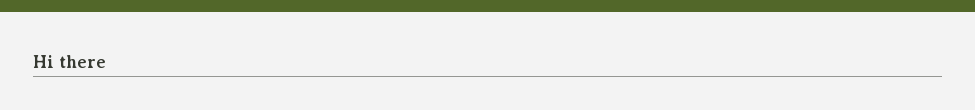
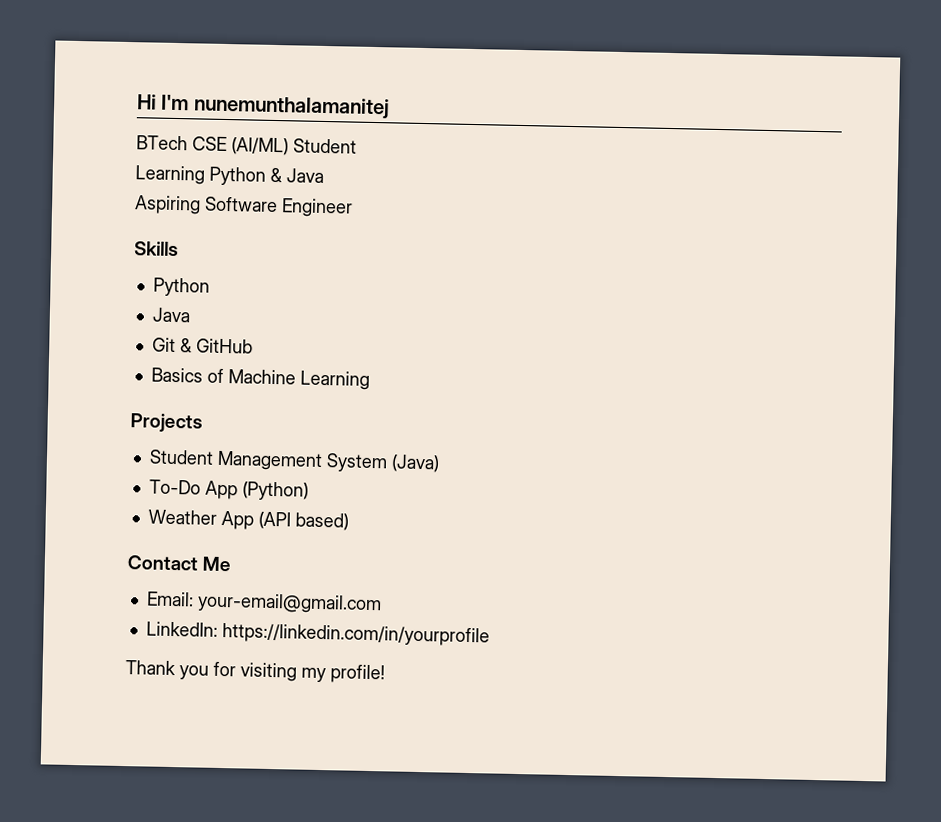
[58,55,106,68] there -> [161,94,390,120] [136,135,357,156] [135,165,324,186] [134,195,353,218] [134,241,179,257] [152,277,210,297] [151,307,191,323] [151,337,253,354] [150,367,370,390] [130,413,203,433] [148,449,440,473] [148,479,309,501] [147,509,349,531] [127,555,232,572] [145,591,382,615] [145,621,490,647] [125,660,385,684] I'm nunemunthalamanitej // BTech CSE (AI/ML) Student // Learning Python & Java // Aspiring Software Engineer // Skills // Python // Java // Git & GitHub // Basics of Machine Learning // Projects // Student Management System (Java) // To-Do App (Python) // Weather App (API based) // Contact Me // Email: your-email@gmail.com // LinkedIn: https://linkedin.com/in/yourprofile // Thank you for visiting my profile!

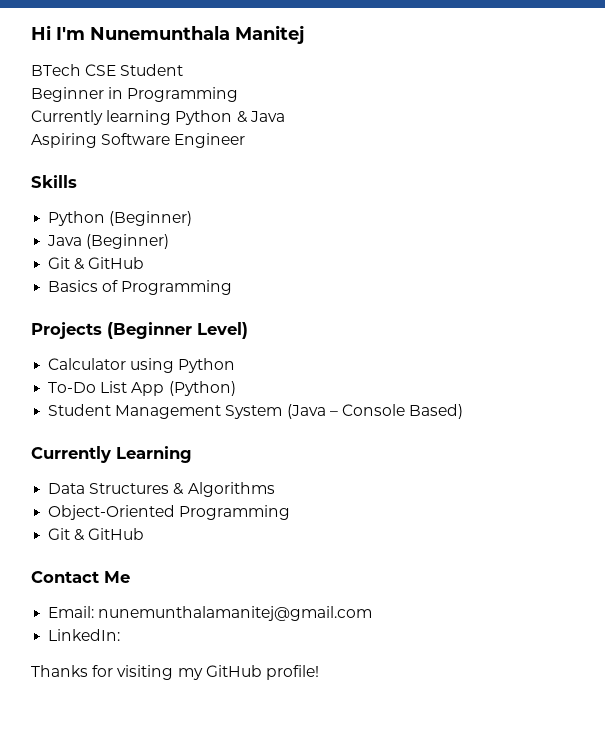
[192,95,390,120] nunemunthalamanitej -> [90,25,305,44] Nunemunthala Manitej
[231,137,289,156] (AI/ML) -> (117, 70) none
[135,165,205,185] Learning -> [31,87,239,102] [31,110,172,125] Beginner in Programming // Currently learning
[151,307,191,323] // Java -> [109,211,193,226] [47,234,170,249] (Beginner) // Java (Beginner)
[227,369,370,390] Machine Learning -> [121,280,233,295] Programming
[148,449,440,473] [148,479,309,501] [147,509,349,531] // Student Management System (Java) // To-Do App (Python) // Weather App (API based) -> [107,322,248,339] [48,358,236,373] [48,381,236,396] [48,404,464,419] [31,446,192,463] [48,482,275,497] [48,505,291,520] [48,528,145,541] (Beginner Level) // Calculator using Python // To-Do List App (Python) // Student Management System (Java – Console Based) // Currently Learning // Data Structures & Algorithms // Object-Oriented Programming // Git & GitHub
[196,592,382,615] your-email@gmail.com -> [98,606,373,621] nunemunthalamanitej@gmail.com
[221,623,490,647] [125,660,209,680] https://linkedin.com/in/yourprofile // Thank you -> [31,665,88,677] // Thanks
(326, 675) none -> [205,665,262,677] GitHub

